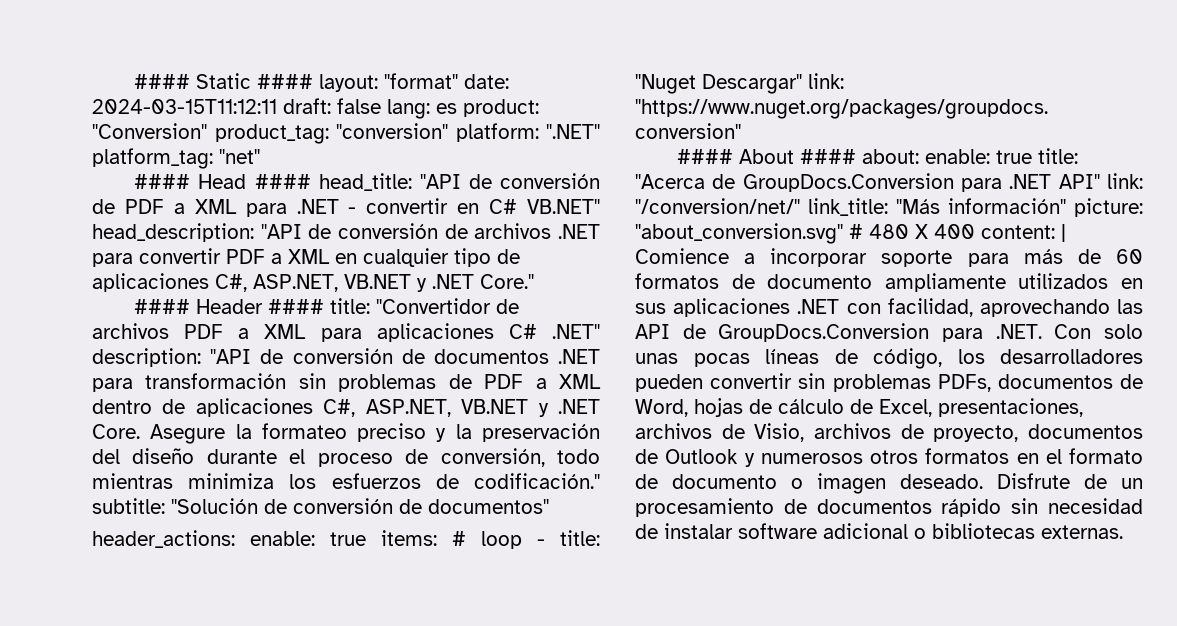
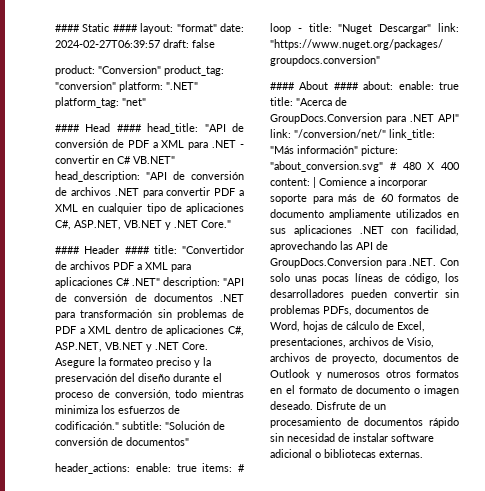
[92,99,277,114] 2024-03-15T11:12:11 -> [55,40,160,48] 2024-02-27T06:39:57
[387,99,457,119] lang: es -> (215, 43) //

